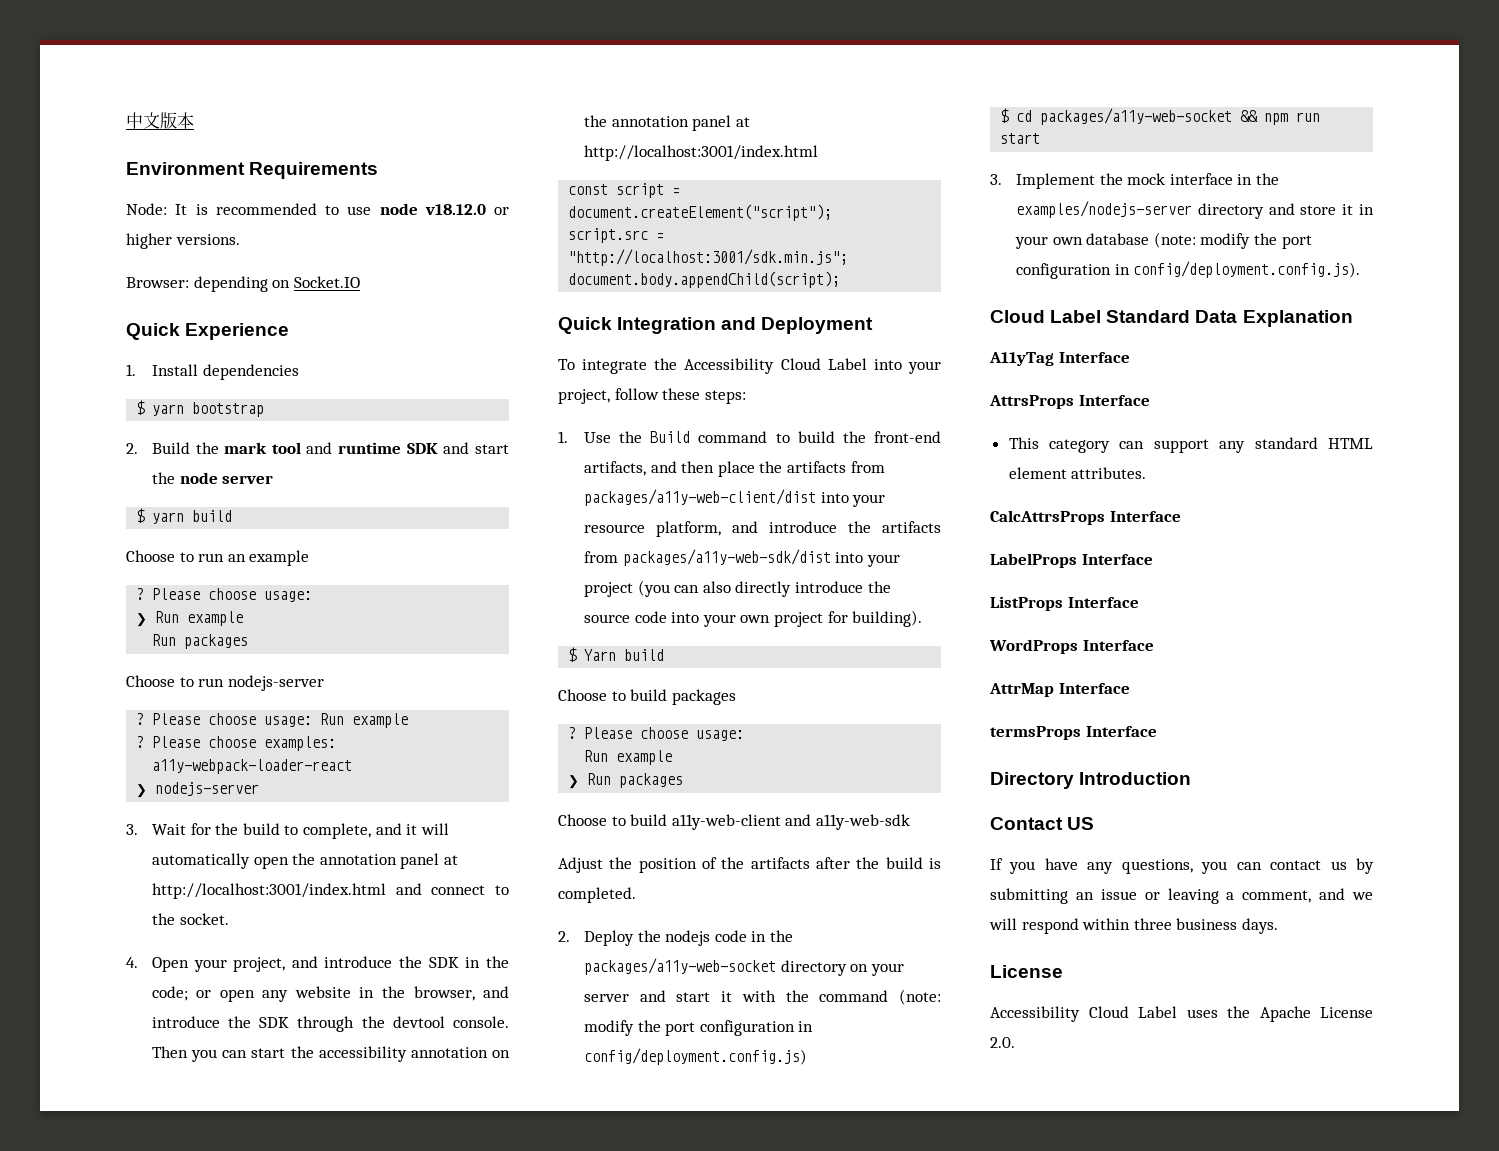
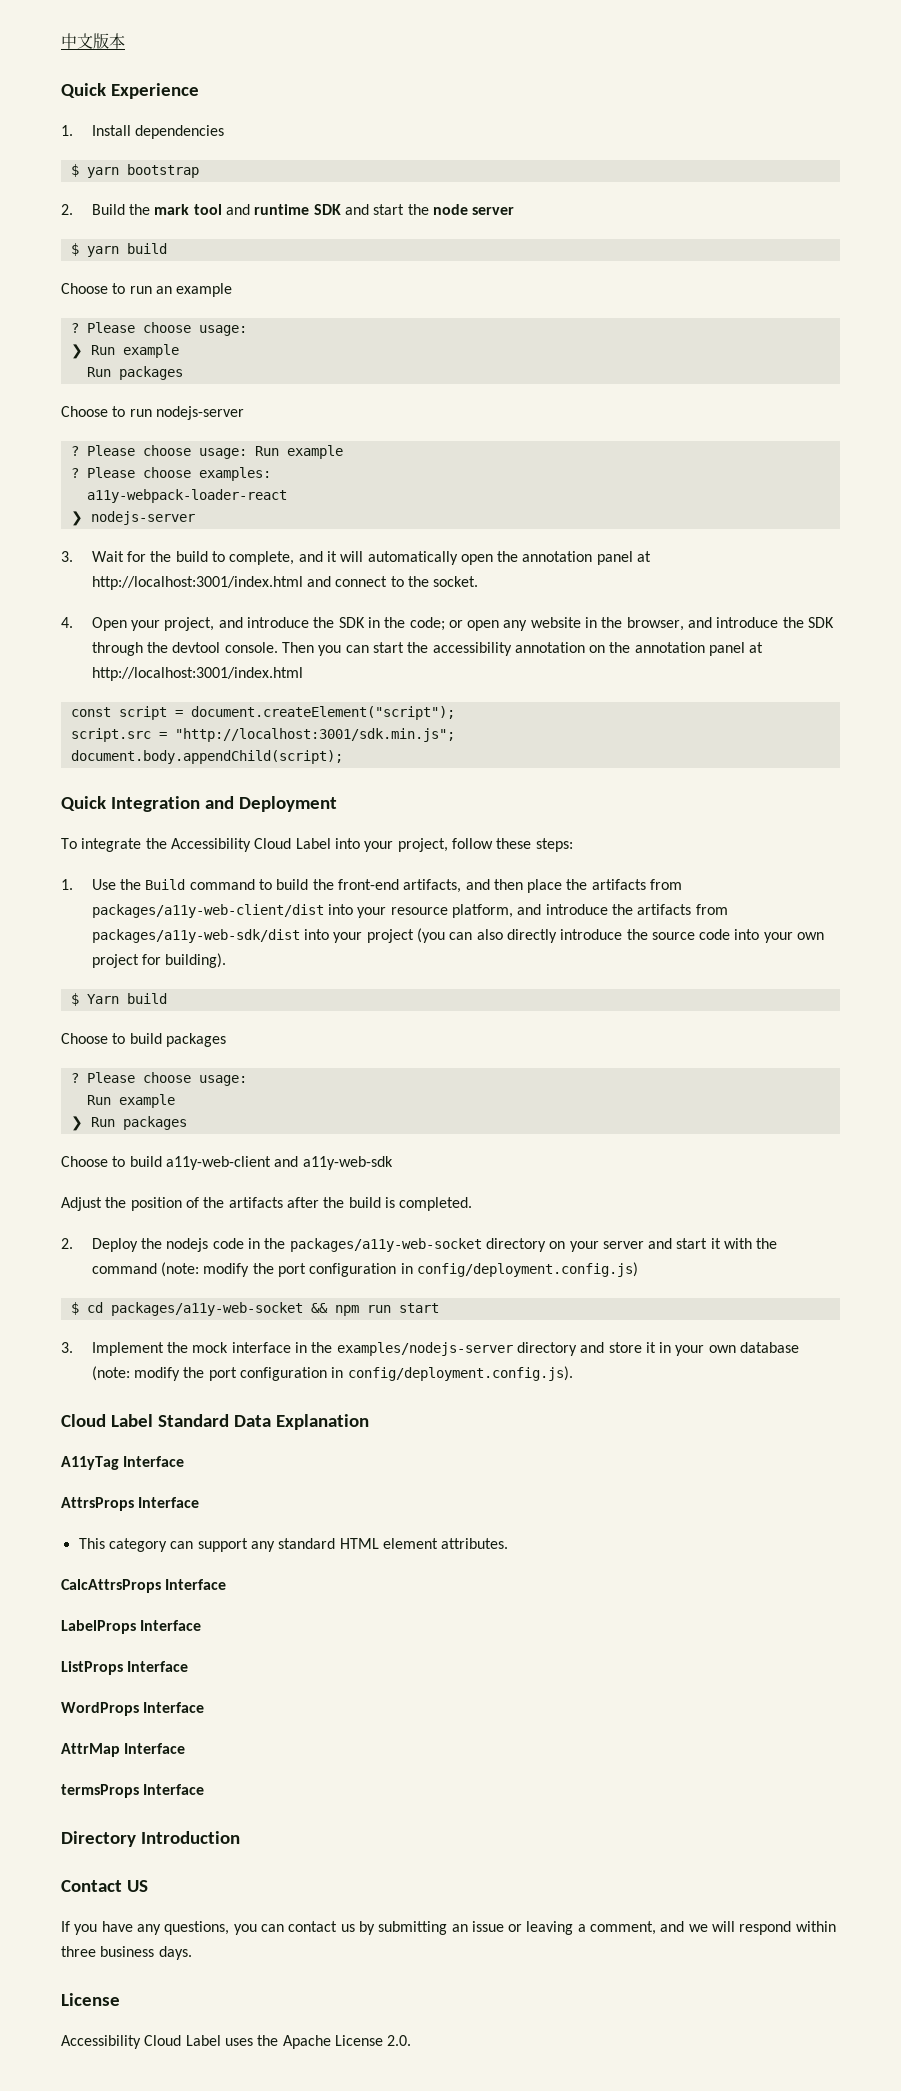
[126,162,379,179] [126,203,509,215] [126,233,240,249] [126,276,360,292] // Environment Requirements // Node: It is recommended to use node v18.12.0 or higher versions. // Browser: depending on Socket.IO -> (125, 41) none

